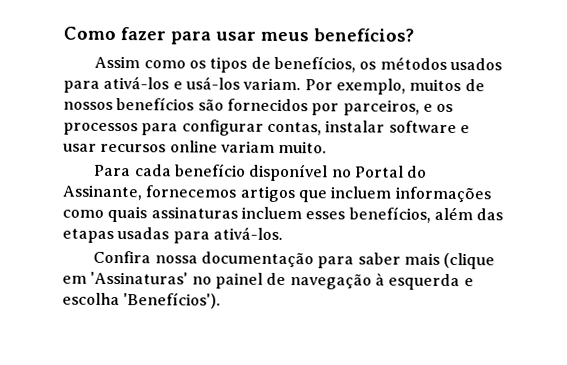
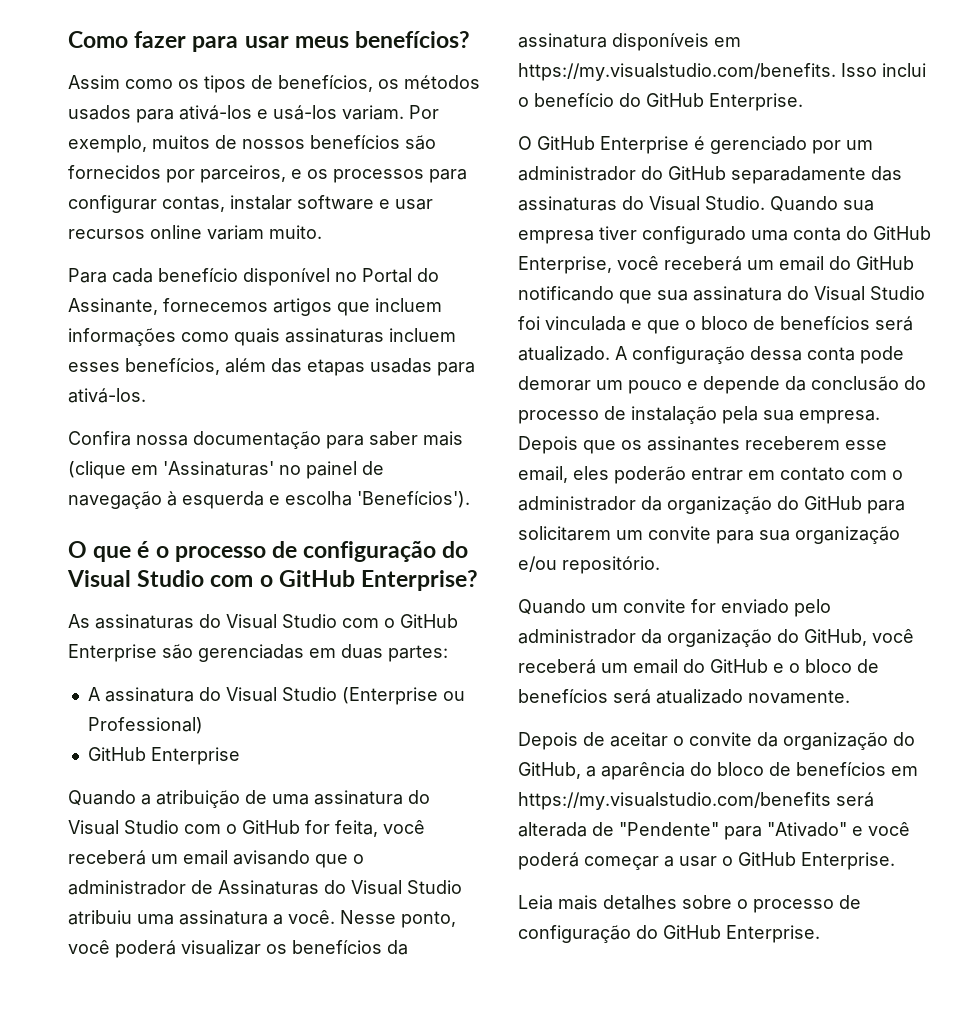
(222, 300) none -> [68,541,469,562] [67,570,479,591] [68,614,458,629] [68,644,448,662] [87,687,465,705] [87,717,203,734] [87,747,240,765] [68,790,430,808] [68,820,425,837] [68,850,364,868] [68,880,462,895] [68,910,456,928] [68,940,408,958] [518,33,741,51] [518,63,926,81] [518,93,803,111] [518,136,873,154] [518,166,902,184] [518,196,874,212] [518,226,931,244] [518,256,914,274] [518,286,925,304] [518,316,913,334] [518,346,904,364] [518,376,926,394] [518,406,880,424] [518,436,887,454] [518,466,903,484] [518,496,905,514] [518,526,900,544] [518,556,660,574] [518,599,831,617] [518,629,914,647] [518,659,879,674] [518,689,850,704] [518,732,915,750] [518,762,918,780] [518,792,874,810] [518,822,910,840] [518,852,895,870] [518,895,861,913] [518,925,820,943] // O que é o processo de configuração do Visual Studio com o GitHub Enterprise? // As assinaturas do Visual Studio com o GitHub Enterprise são gerenciadas em duas partes: // A assinatura do Visual Studio (Enterprise ou Professional) // GitHub Enterprise // Quando a atribuição de uma assinatura do Visual Studio com o GitHub for feita, você receberá um email avisando que o administrador de Assinaturas do Visual Studio atribuiu uma assinatura a você. Nesse ponto, você poderá visualizar os benefícios da assinatura disponíveis em https://my.visualstudio.com/benefits. Isso inclui o benefício do GitHub Enterprise. // O GitHub Enterprise é gerenciado por um administrador do GitHub separadamente das assinaturas do Visual Studio. Quando sua empresa tiver configurado uma conta do GitHub Enterprise, você receberá um email do GitHub notificando que sua assinatura do Visual Studio foi vinculada e que o bloco de benefícios será atualizado. A configuração dessa conta pode demorar um pouco e depende da conclusão do processo de instalação pela sua empresa. Depois que os assinantes receberem esse email, eles poderão entrar em contato com o administrador da organização do GitHub para solicitarem um convite para sua organização e/ou repositório. // Quando um convite for enviado pelo administrador da organização do GitHub, você receberá um email do GitHub e o bloco de benefícios será atualizado novamente. // Depois de aceitar o convite da organização do GitHub, a aparência do bloco de benefícios em https://my.visualstudio.com/benefits será alterada de "Pendente" para "Ativado" e você poderá começar a usar o GitHub Enterprise. // Leia mais detalhes sobre o processo de configuração do GitHub Enterprise.

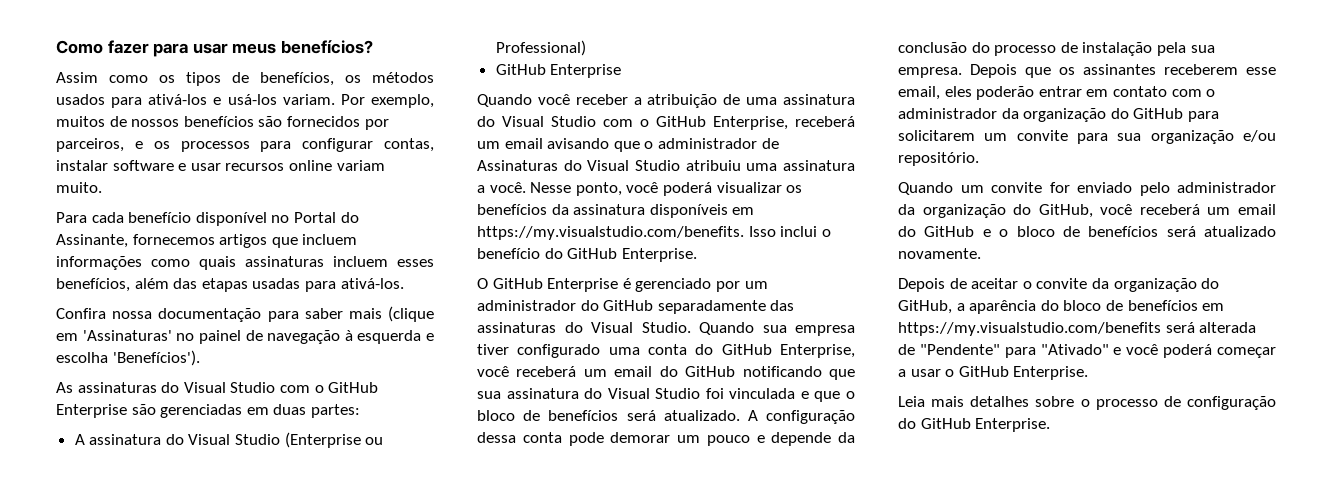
[68,541,469,562] [67,570,479,591] // O que é o processo de configuração do Visual Studio com o GitHub Enterprise? -> (200, 358) none
(136, 798) none -> [537,94,628,105] você receber
[305,820,425,837] for feita, você -> [713,116,788,130] Enterprise,

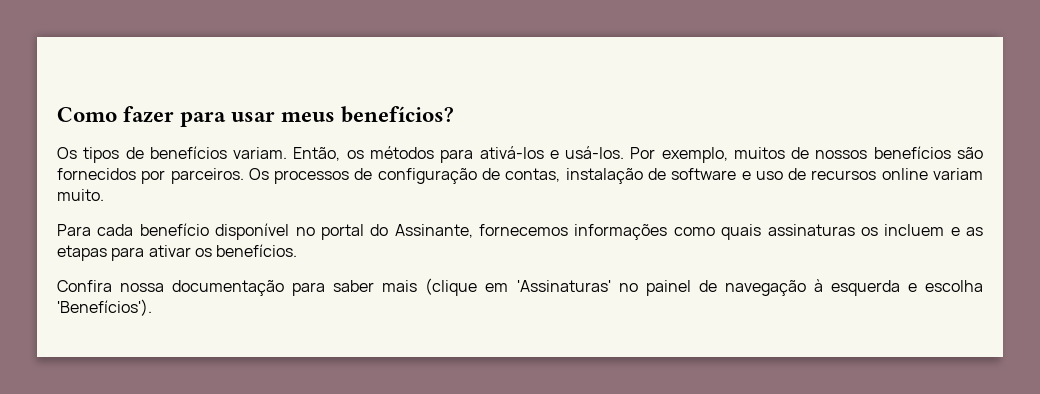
[56,72,334,86] Assim como os tipos de benefícios, -> [57,146,341,163] Os tipos de benefícios variam. Então,
[56,94,105,105] usados -> (434, 152) none
[227,94,335,105] usá-los variam. -> [565,146,625,159] usá-los.
[56,138,434,152] [56,160,221,171] parceiros, e os processos para configurar contas, instalar software e usar -> [170,168,807,184] parceiros. Os processos de configuração de contas, instalação de software e uso de
[293,212,336,223] Portal -> [320,224,364,240] portal
[219,234,358,248] artigos que incluem -> (568, 230) none
[333,256,434,267] [56,278,404,292] incluem esses benefícios, além das etapas usadas para ativá-los. -> [860,224,983,236] [57,244,298,261] os incluem e as etapas para ativar os benefícios.
[56,382,379,393] [56,404,360,418] [74,432,384,448] [495,40,586,56] [495,64,622,78] [477,94,855,108] [477,116,855,130] [477,138,779,152] [477,160,855,171] [477,182,803,196] [477,204,755,218] [477,226,831,240] [477,248,697,262] [477,278,768,292] [477,300,795,314] [477,322,855,336] [477,344,855,358] [477,366,855,380] [477,388,855,402] [477,410,855,424] [477,432,855,446] [898,42,1215,56] [898,64,1276,78] [898,86,1216,100] [898,108,1219,122] [898,130,1276,144] [898,152,979,166] [898,182,1276,196] [898,204,1276,218] [898,226,1276,237] [898,248,981,259] [898,278,1220,292] [898,300,1225,314] [898,322,1257,336] [898,344,1276,358] [898,366,1089,380] [898,396,1276,410] [898,418,1051,432] // As assinaturas do Visual Studio com o GitHub Enterprise são gerenciadas em duas partes: // A assinatura do Visual Studio (Enterprise ou Professional) // GitHub Enterprise // Quando você receber a atribuição de uma assinatura do Visual Studio com o GitHub Enterprise, receberá um email avisando que o administrador de Assinaturas do Visual Studio atribuiu uma assinatura a você. Nesse ponto, você poderá visualizar os benefícios da assinatura disponíveis em https://my.visualstudio.com/benefits. Isso inclui o benefício do GitHub Enterprise. // O GitHub Enterprise é gerenciado por um administrador do GitHub separadamente das assinaturas do Visual Studio. Quando sua empresa tiver configurado uma conta do GitHub Enterprise, você receberá um email do GitHub notificando que sua assinatura do Visual Studio foi vinculada e que o bloco de benefícios será atualizado. A configuração dessa conta pode demorar um pouco e depende da conclusão do processo de instalação pela sua empresa. Depois que os assinantes receberem esse email, eles poderão entrar em contato com o administrador da organização do GitHub para solicitarem um convite para sua organização e/ou repositório. // Quando um convite for enviado pelo administrador da organização do GitHub, você receberá um email do GitHub e o bloco de benefícios será atualizado novamente. // Depois de aceitar o convite da organização do GitHub, a aparência do bloco de benefícios em https://my.visualstudio.com/benefits será alterada de "Pendente" para "Ativado" e você poderá começar a usar o GitHub Enterprise. // Leia mais detalhes sobre o processo de configuração do GitHub Enterprise. -> (152, 307) none

